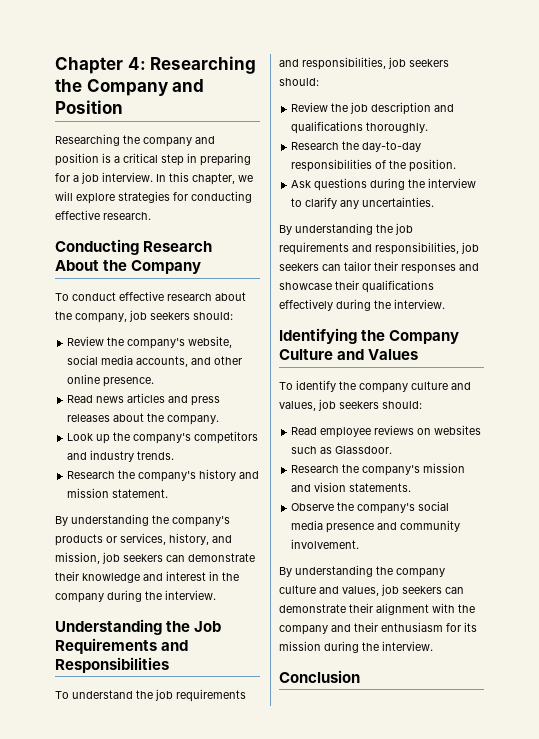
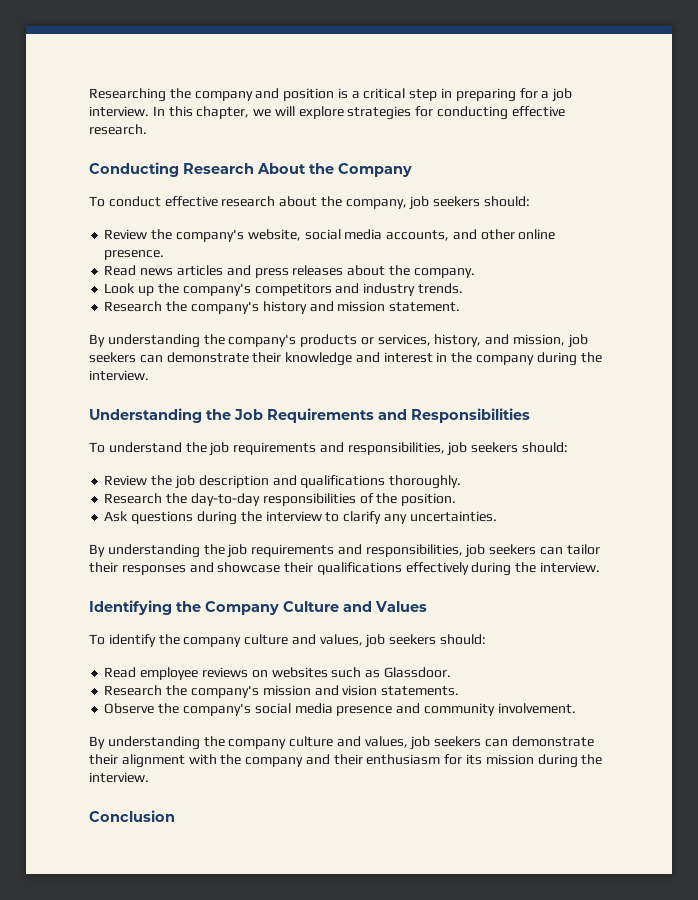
[55,56,257,74] [55,79,205,96] [55,100,123,114] Chapter 4: Researching the Company and Position // -> (89, 95) none

